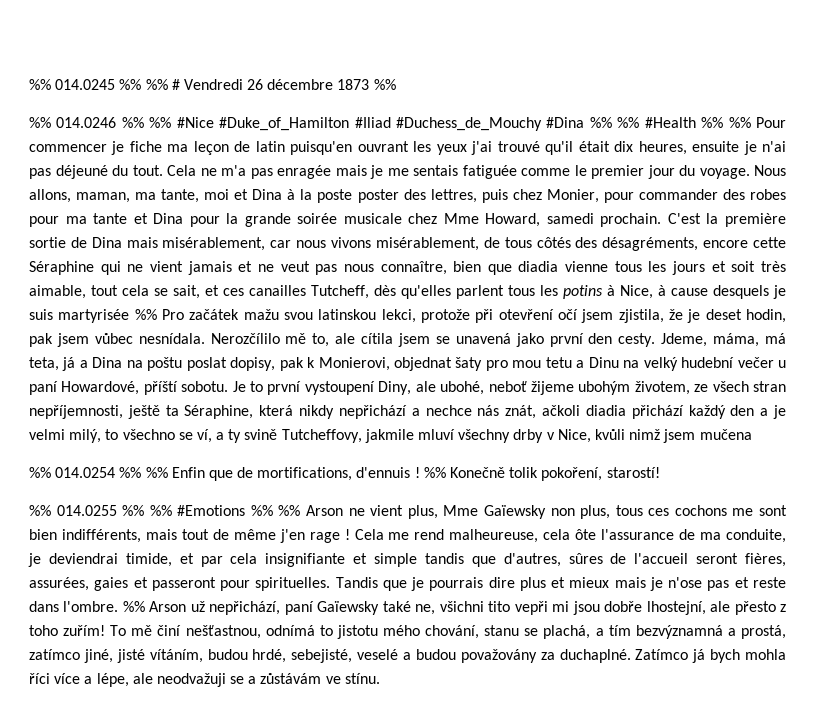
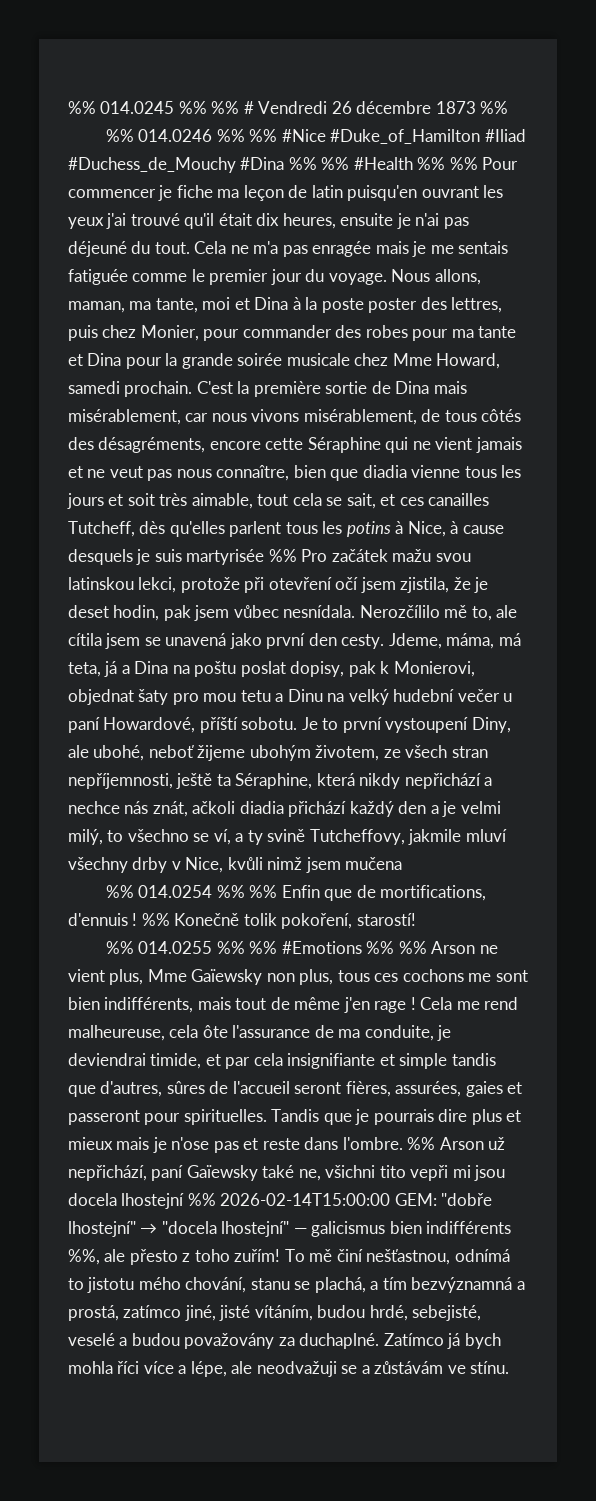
[604,601,706,615] dobře lhostejní, -> [68,1193,493,1209] [68,1221,512,1237] [68,1249,100,1265] docela lhostejní %% 2026-02-14T15:00:00 GEM: "dobře lhostejní" → "docela lhostejní" — galicismus bien indifférents %%,

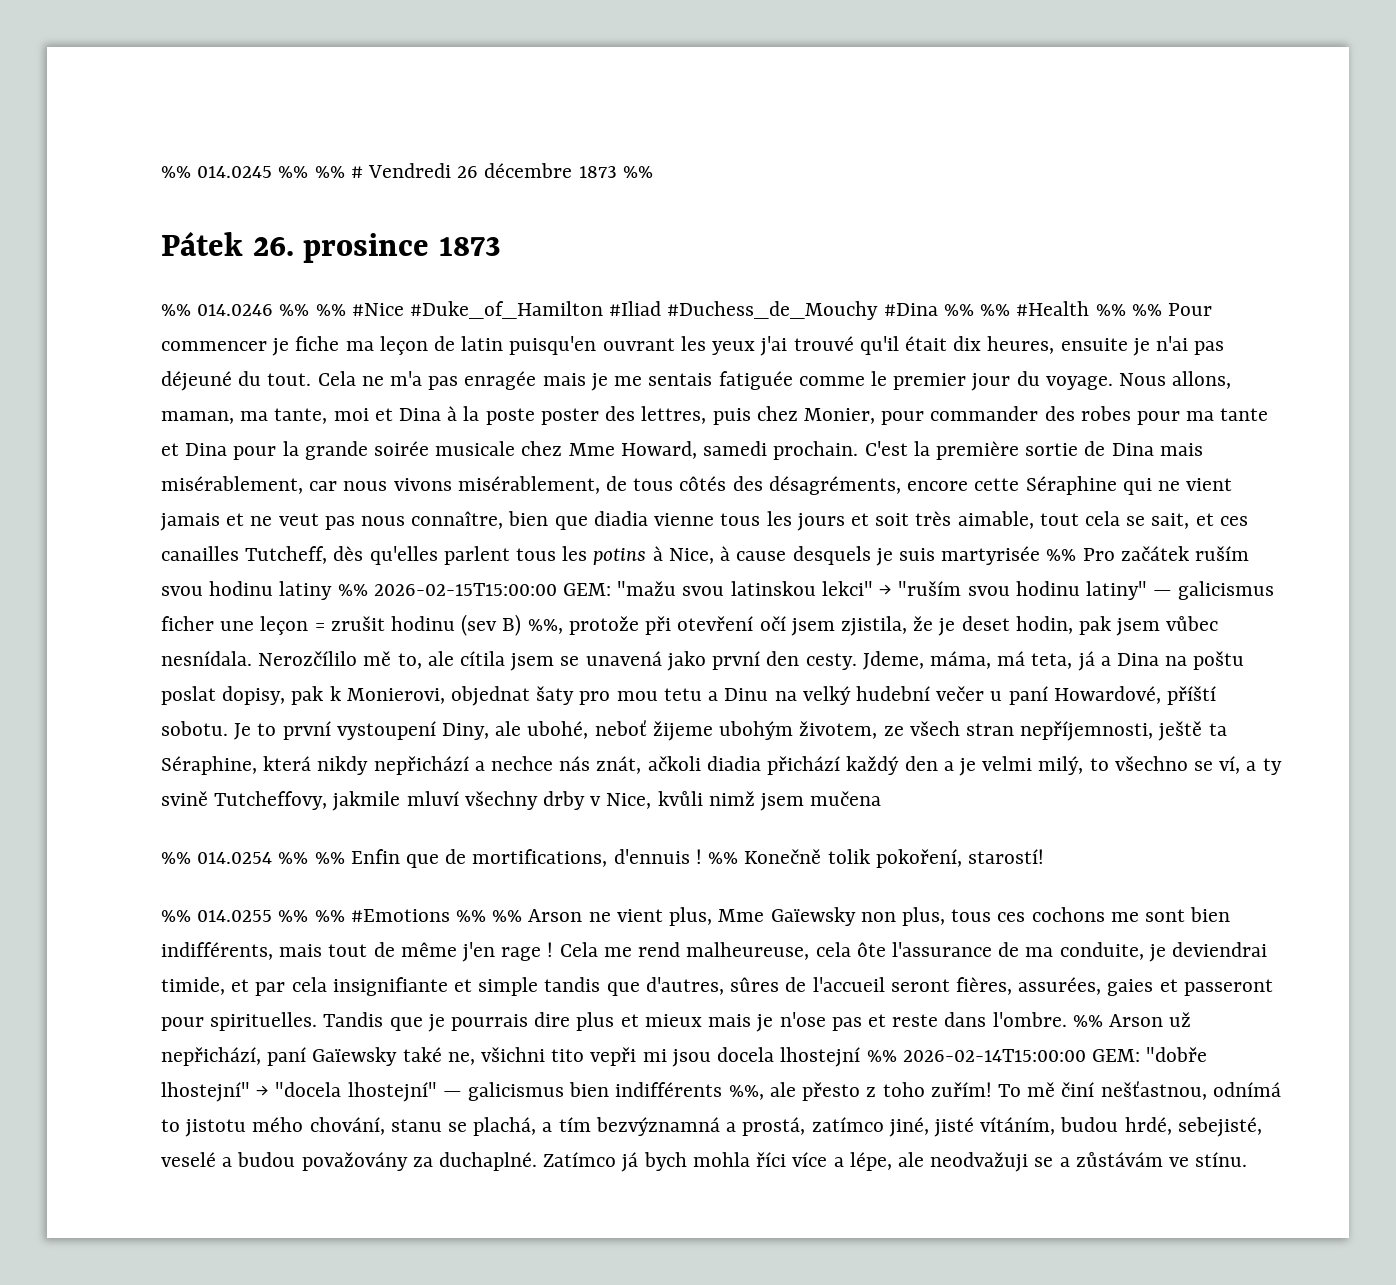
(509, 107) none -> [161,231,502,263] // Pátek 26. prosince 1873
[392,549,471,562] [68,577,177,593] mažu svou latinskou lekci, -> [1194,546,1249,561] [161,581,1275,600] [161,614,563,636] ruším svou hodinu latiny %% 2026-02-15T15:00:00 GEM: "mažu svou latinskou lekci" → "ruším svou hodinu latiny" — galicismus ficher une leçon = zrušit hodinu (sev B) %%,

